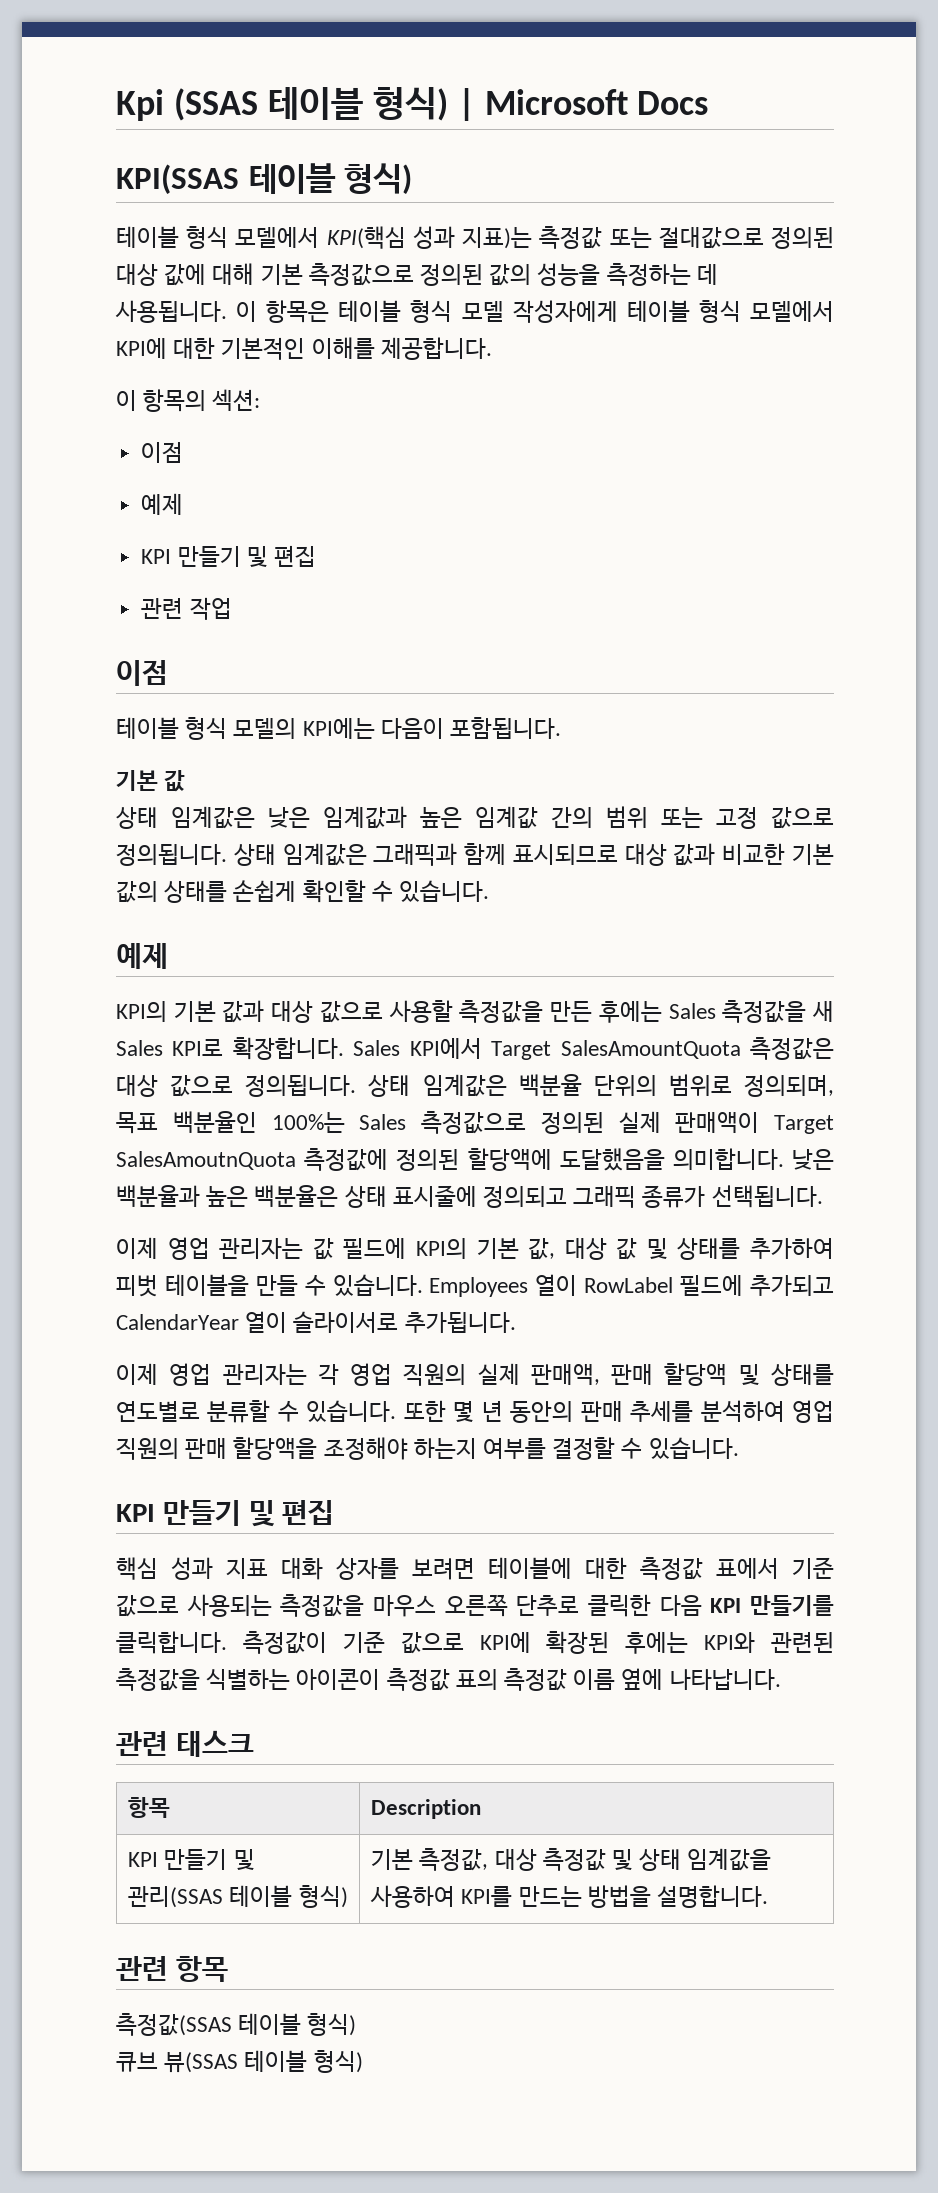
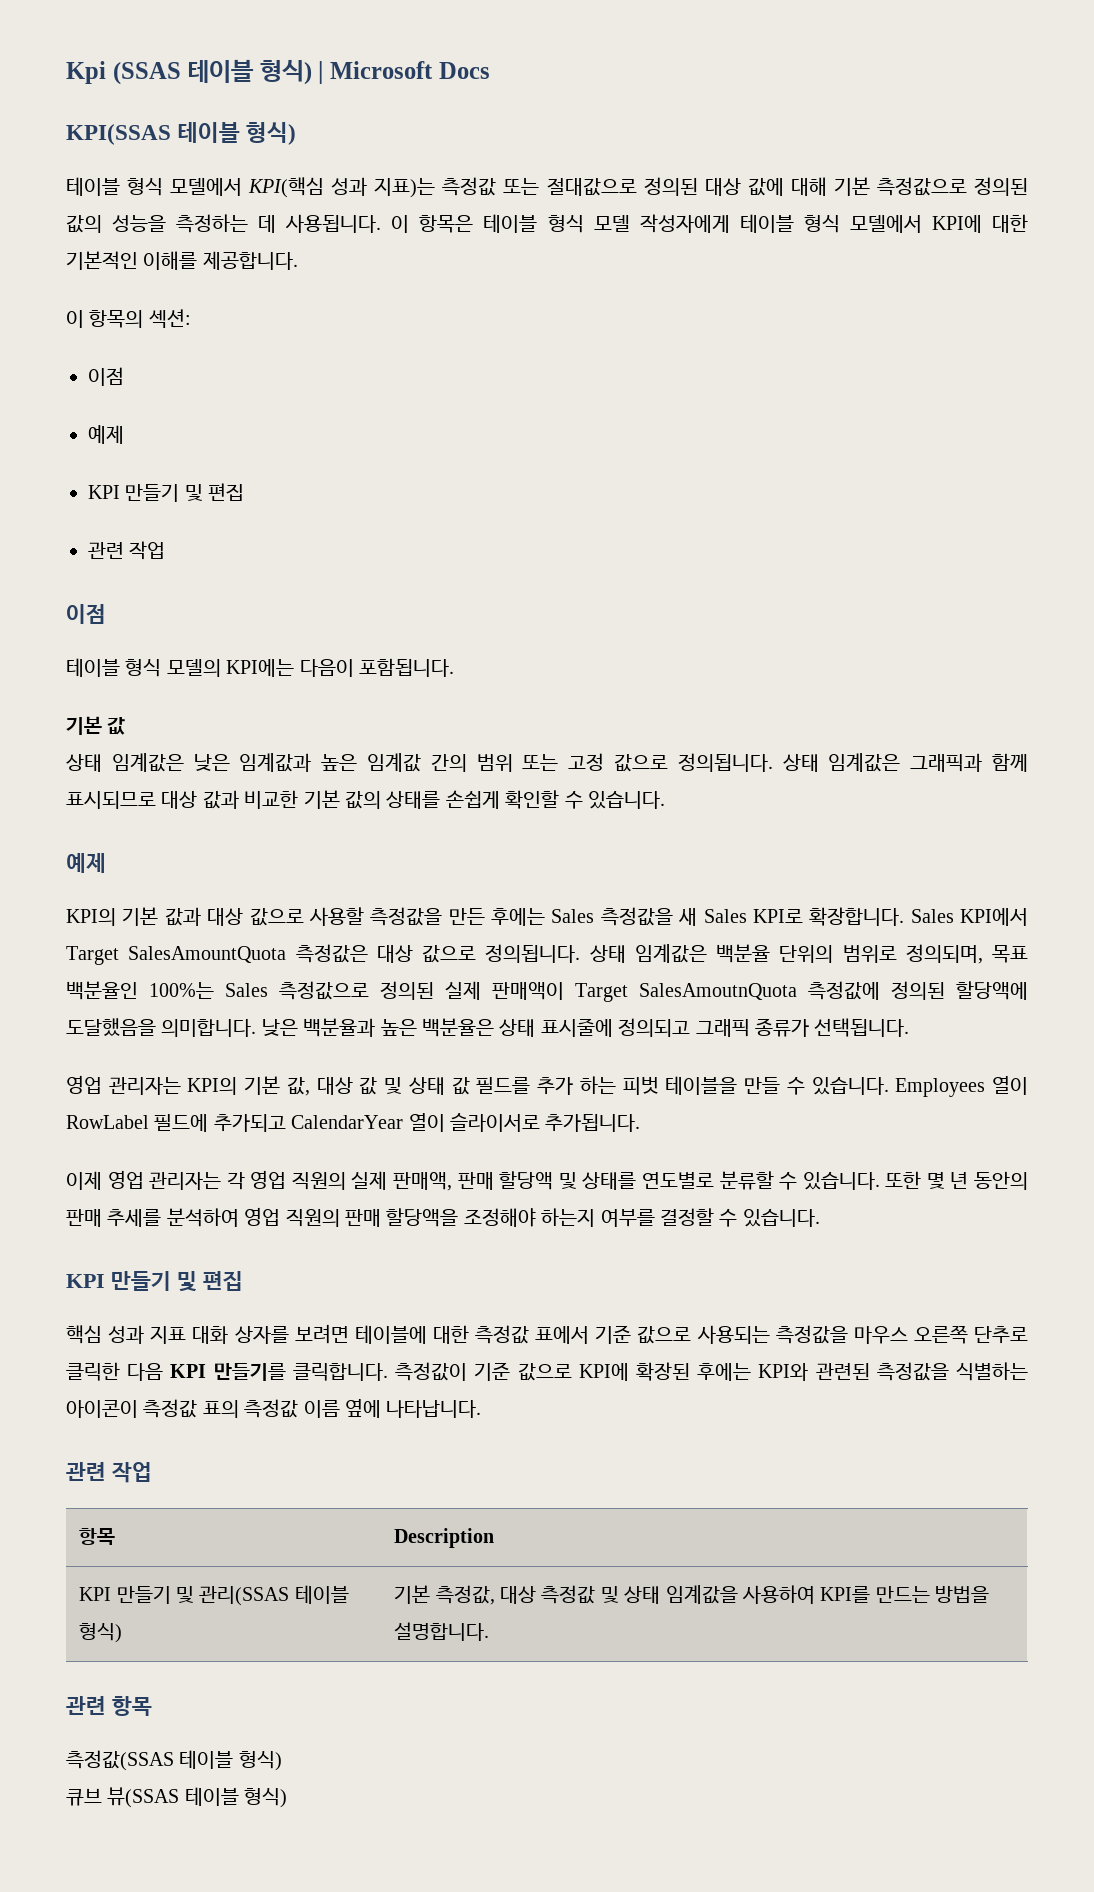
[116,1237,407,1260] 이제 영업 관리자는 값 필드에 -> [66,1075,181,1095] 영업 관리자는
[677,1238,835,1260] 상태를 추가하여 -> [408,1076,616,1095] 상태 값 필드를 추가 하는
[175,1730,254,1757] 태스크 -> [112,1462,152,1483] 작업

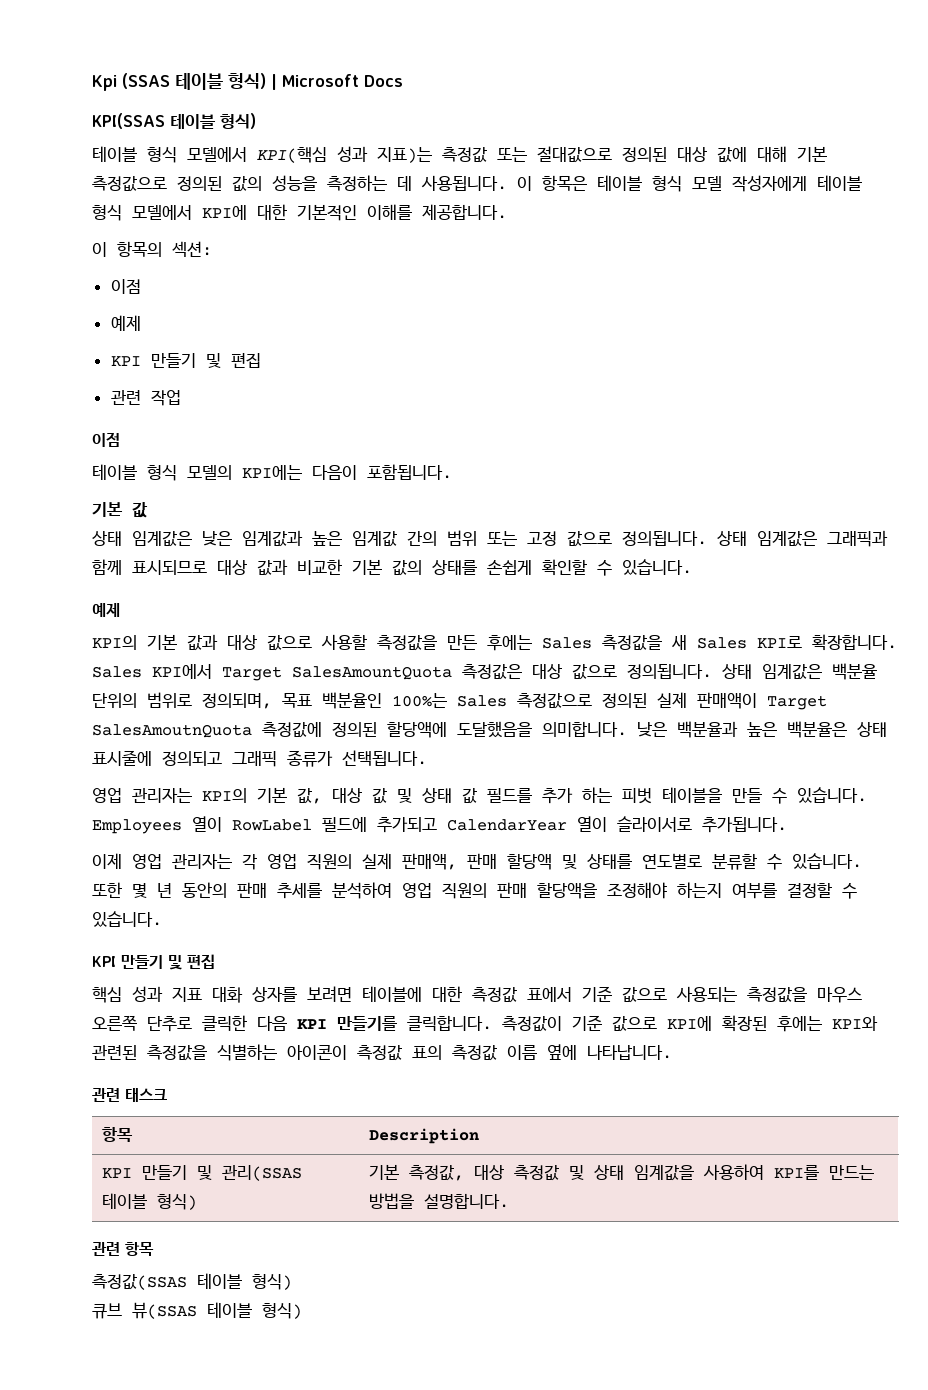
[112,1462,152,1483] 작업 -> [125,1088,167,1102] 태스크

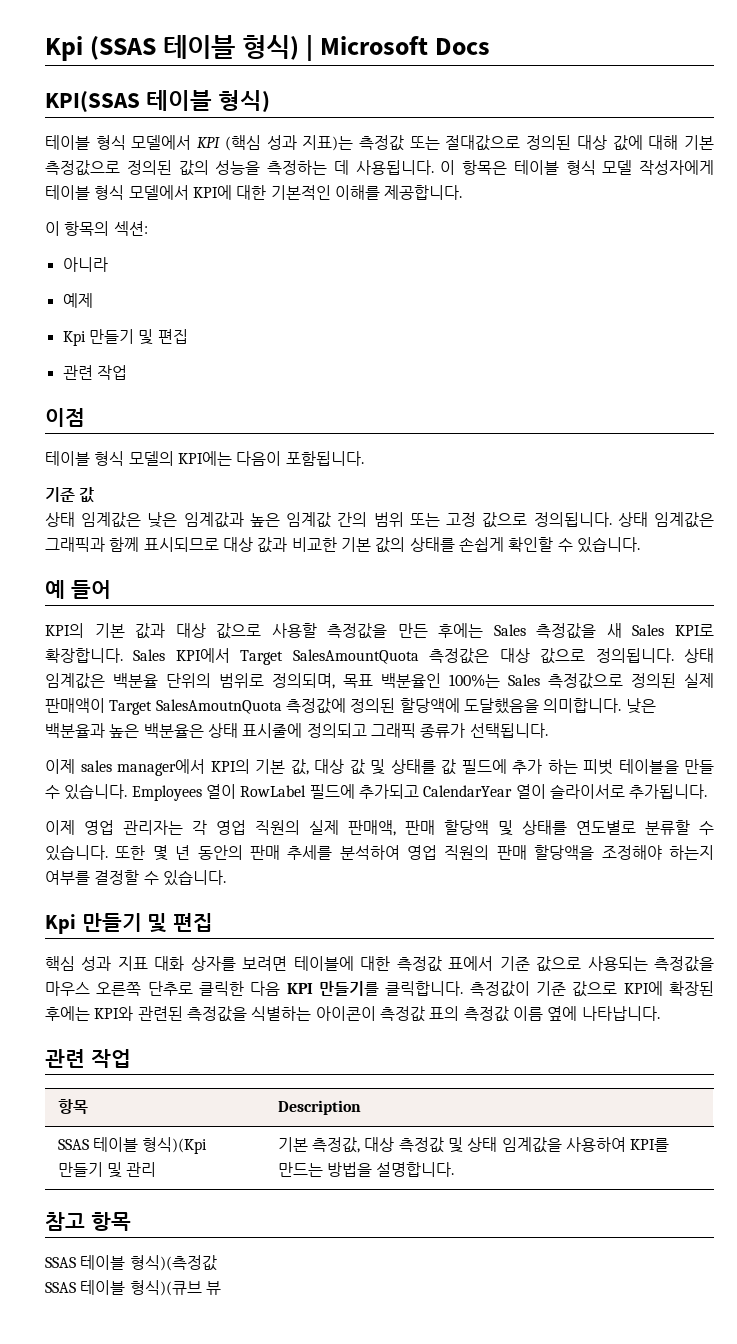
[257,147,327,163] KPI(핵심 -> [197,135,261,151] KPI (핵심
[110,279,141,294] [110,315,141,331] [110,356,141,366] 이점 // 예제 // KPI -> [62,257,108,272] [62,293,93,308] [62,331,86,346] 아니라 // 예제 // Kpi
[92,502,123,517] 기본 -> [45,487,75,502] 기준
[92,603,120,617] 예제 -> [45,580,111,599] 예 들어
[92,788,192,803] 영업 관리자는 -> [45,759,205,776] 이제 sales manager에서
[422,788,532,804] 상태 값 필드를 -> [390,759,507,775] 상태를 값 필드에
[92,956,116,967] KPI -> [45,914,76,934] Kpi
[125,1088,167,1102] 태스크 -> [90,1049,131,1068] 작업
[102,1165,303,1181] [102,1193,198,1210] KPI 만들기 및 관리(SSAS 테이블 형식) -> [57,1137,208,1154] [57,1162,157,1178] SSAS 테이블 형식)(Kpi 만들기 및 관리
[92,1242,120,1256] 관련 -> [45,1212,85,1231] 참고
[92,1273,292,1290] [92,1302,302,1319] 측정값(SSAS 테이블 형식) // 큐브 뷰(SSAS 테이블 형식) -> [45,1255,217,1271] [45,1280,221,1296] SSAS 테이블 형식)(측정값 // SSAS 테이블 형식)(큐브 뷰

